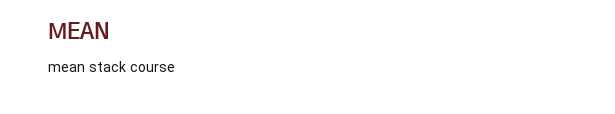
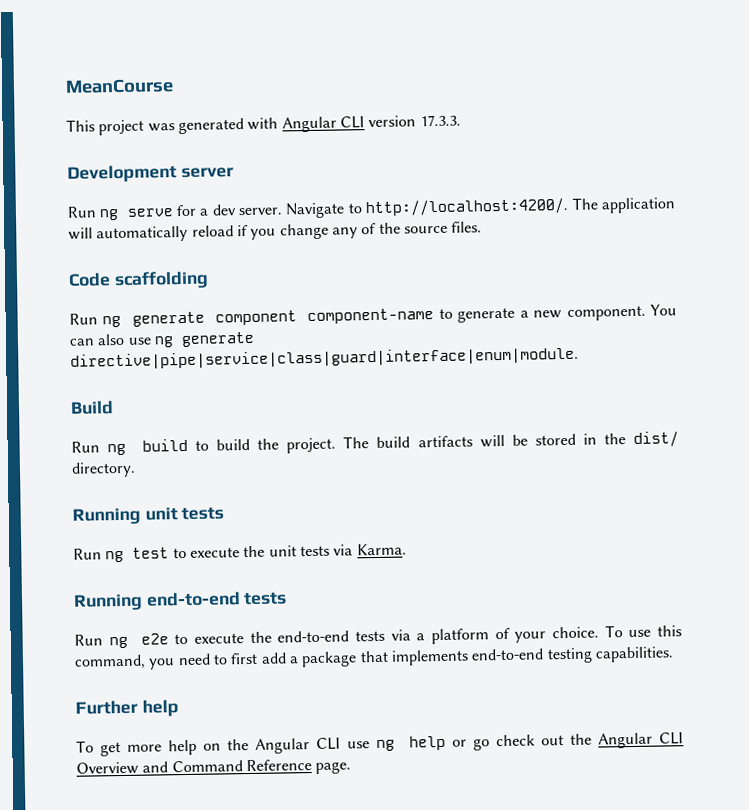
[48,22,110,39] [48,61,175,72] MEAN // mean stack course -> [65,78,174,94] [66,114,461,136] [67,164,234,183] [67,197,676,221] [68,221,483,243] [68,270,209,290] [69,304,677,328] [69,331,255,348] [70,346,579,370] [70,400,114,415] [71,431,679,456] [71,461,136,478] [72,507,225,525] [73,543,407,563] [73,591,288,611] [74,625,682,649] [74,646,674,670] [75,699,179,717] [76,732,685,757] [76,759,352,775] MeanCourse // This project was generated with Angular CLI version 17.3.3. // Development server // Run ng serve for a dev server. Navigate to http://localhost:4200/. The application will automatically reload if you change any of the source files. // Code scaffolding // Run ng generate component component-name to generate a new component. You can also use ng generate directive|pipe|service|class|guard|interface|enum|module. // Build // Run ng build to build the project. The build artifacts will be stored in the dist/ directory. // Running unit tests // Run ng test to execute the unit tests via Karma. // Running end-to-end tests // Run ng e2e to execute the end-to-end tests via a platform of your choice. To use this command, you need to first add a package that implements end-to-end testing capabilities. // Further help // To get more help on the Angular CLI use ng help or go check out the Angular CLI Overview and Command Reference page.

